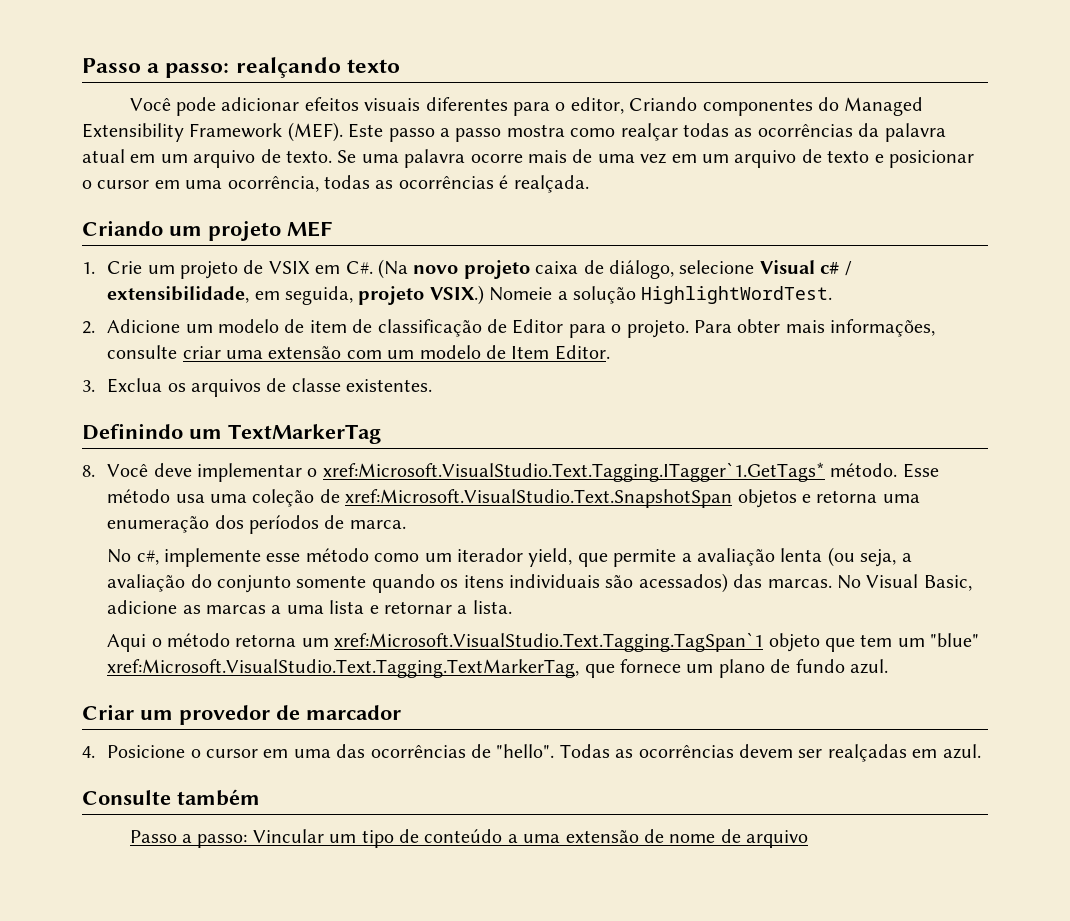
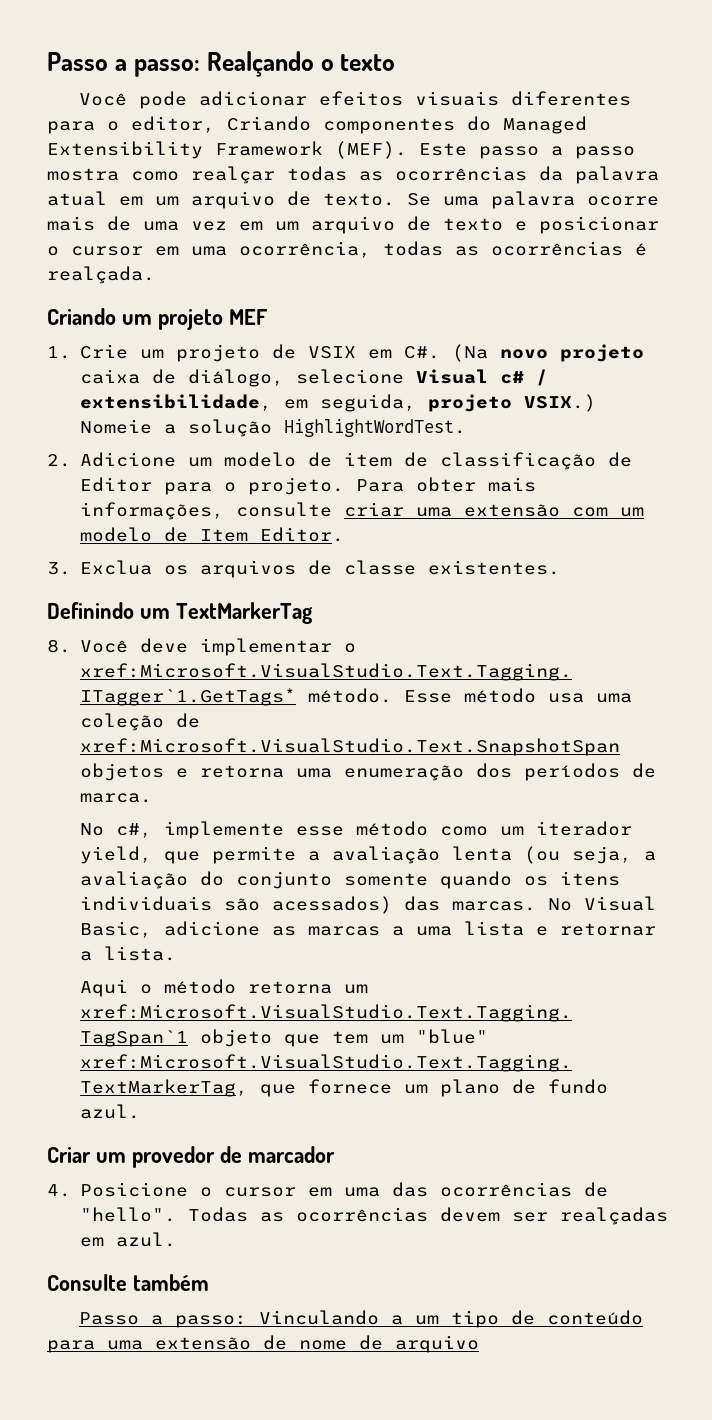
[82,57,341,78] Passo a passo: realçando -> [47,51,334,77] Passo a passo: Realçando o
[252,829,324,843] Vincular -> [258,1310,403,1325] Vinculando a
[507,834,518,843] a -> [47,1340,95,1353] para

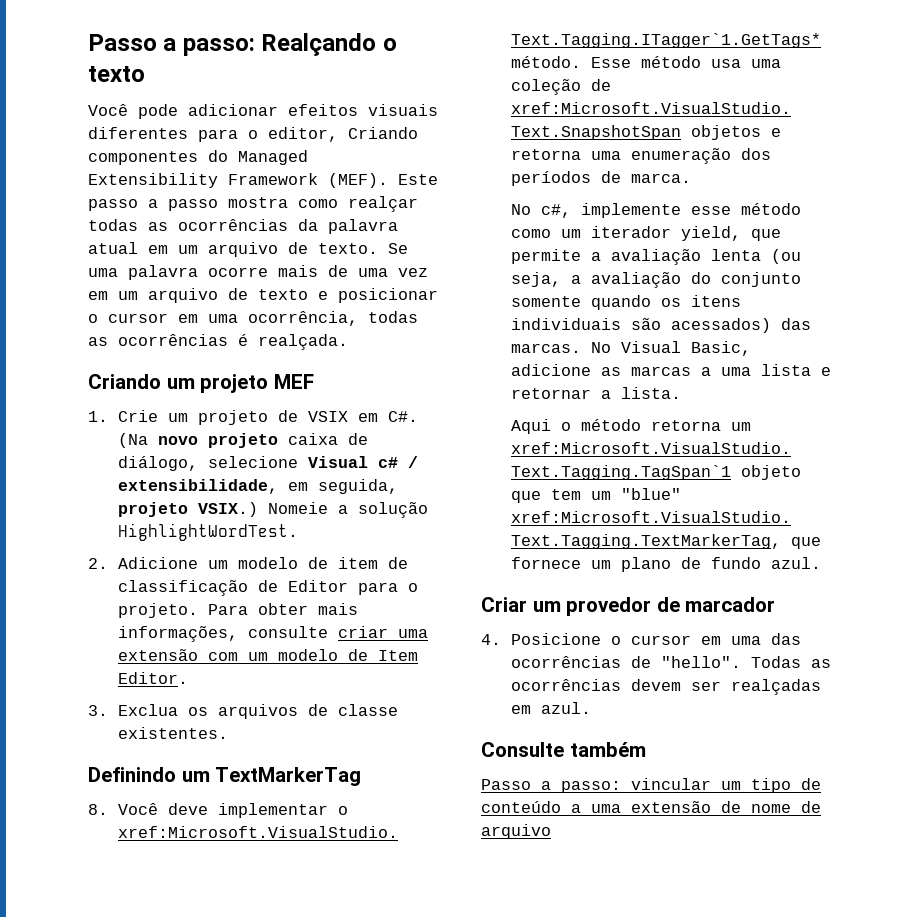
[258,1310,403,1325] Vinculando a -> [631,778,711,790] vincular
[47,1340,95,1353] para -> [571,804,581,813] a

